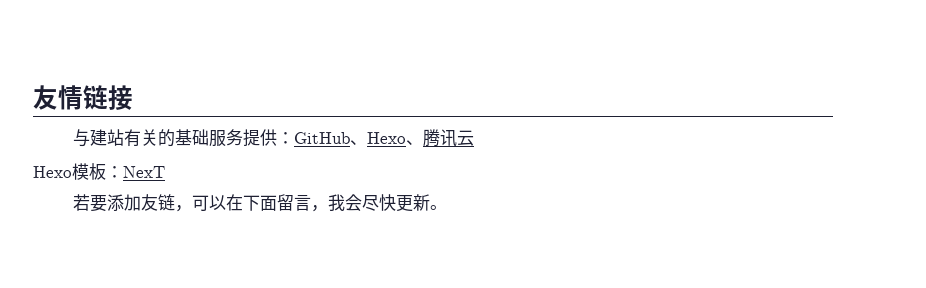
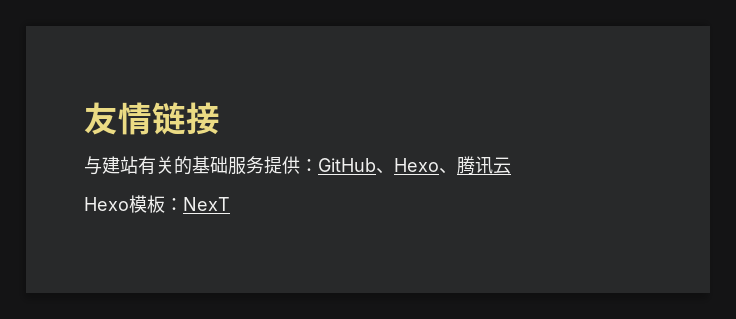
[72,194,447,212] // 若要添加友链，可以在下面留言，我会尽快更新。 -> (230, 204) none

